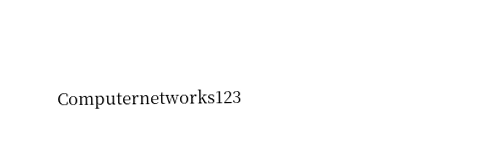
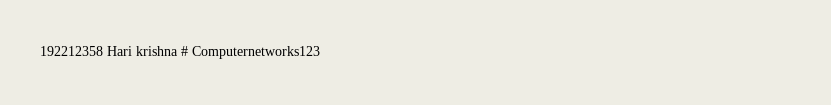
(57, 99) none -> [40,46,188,56] 192212358 Hari krishna #

